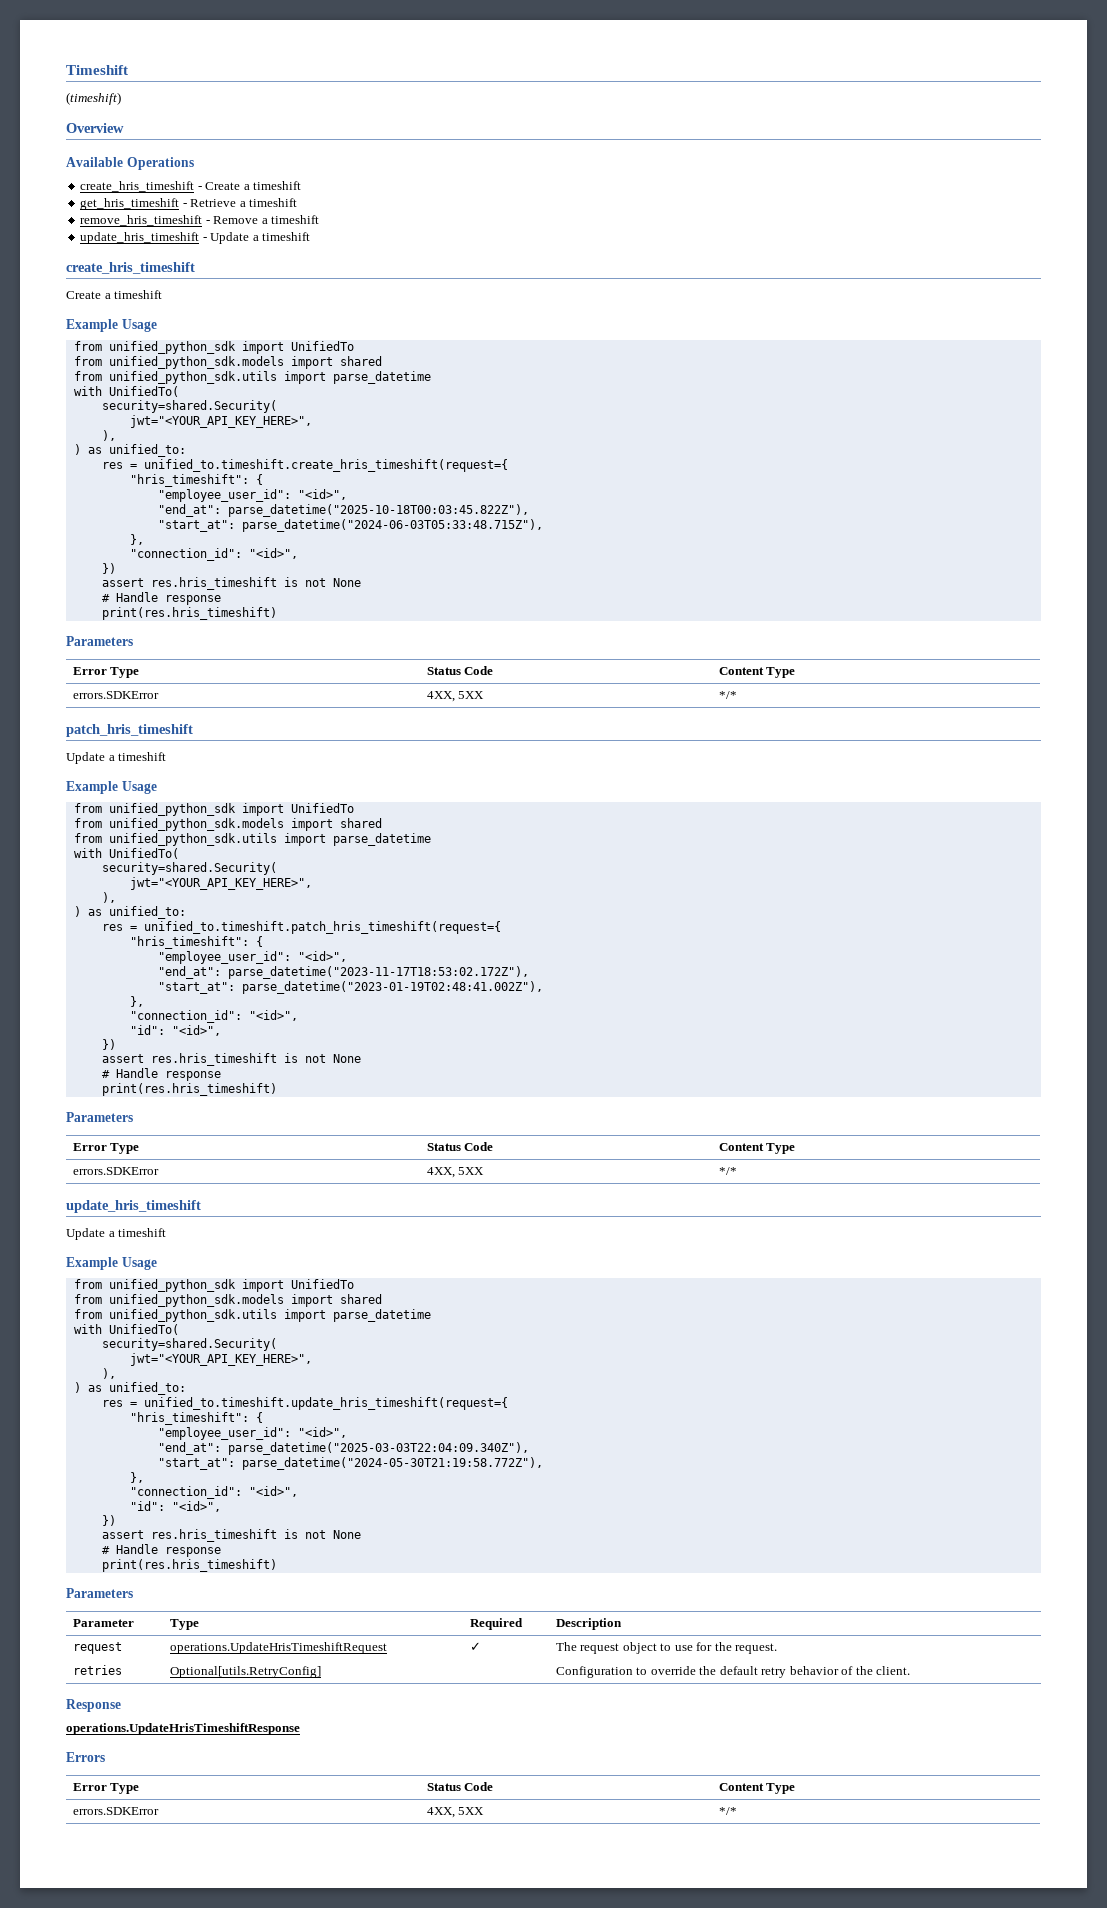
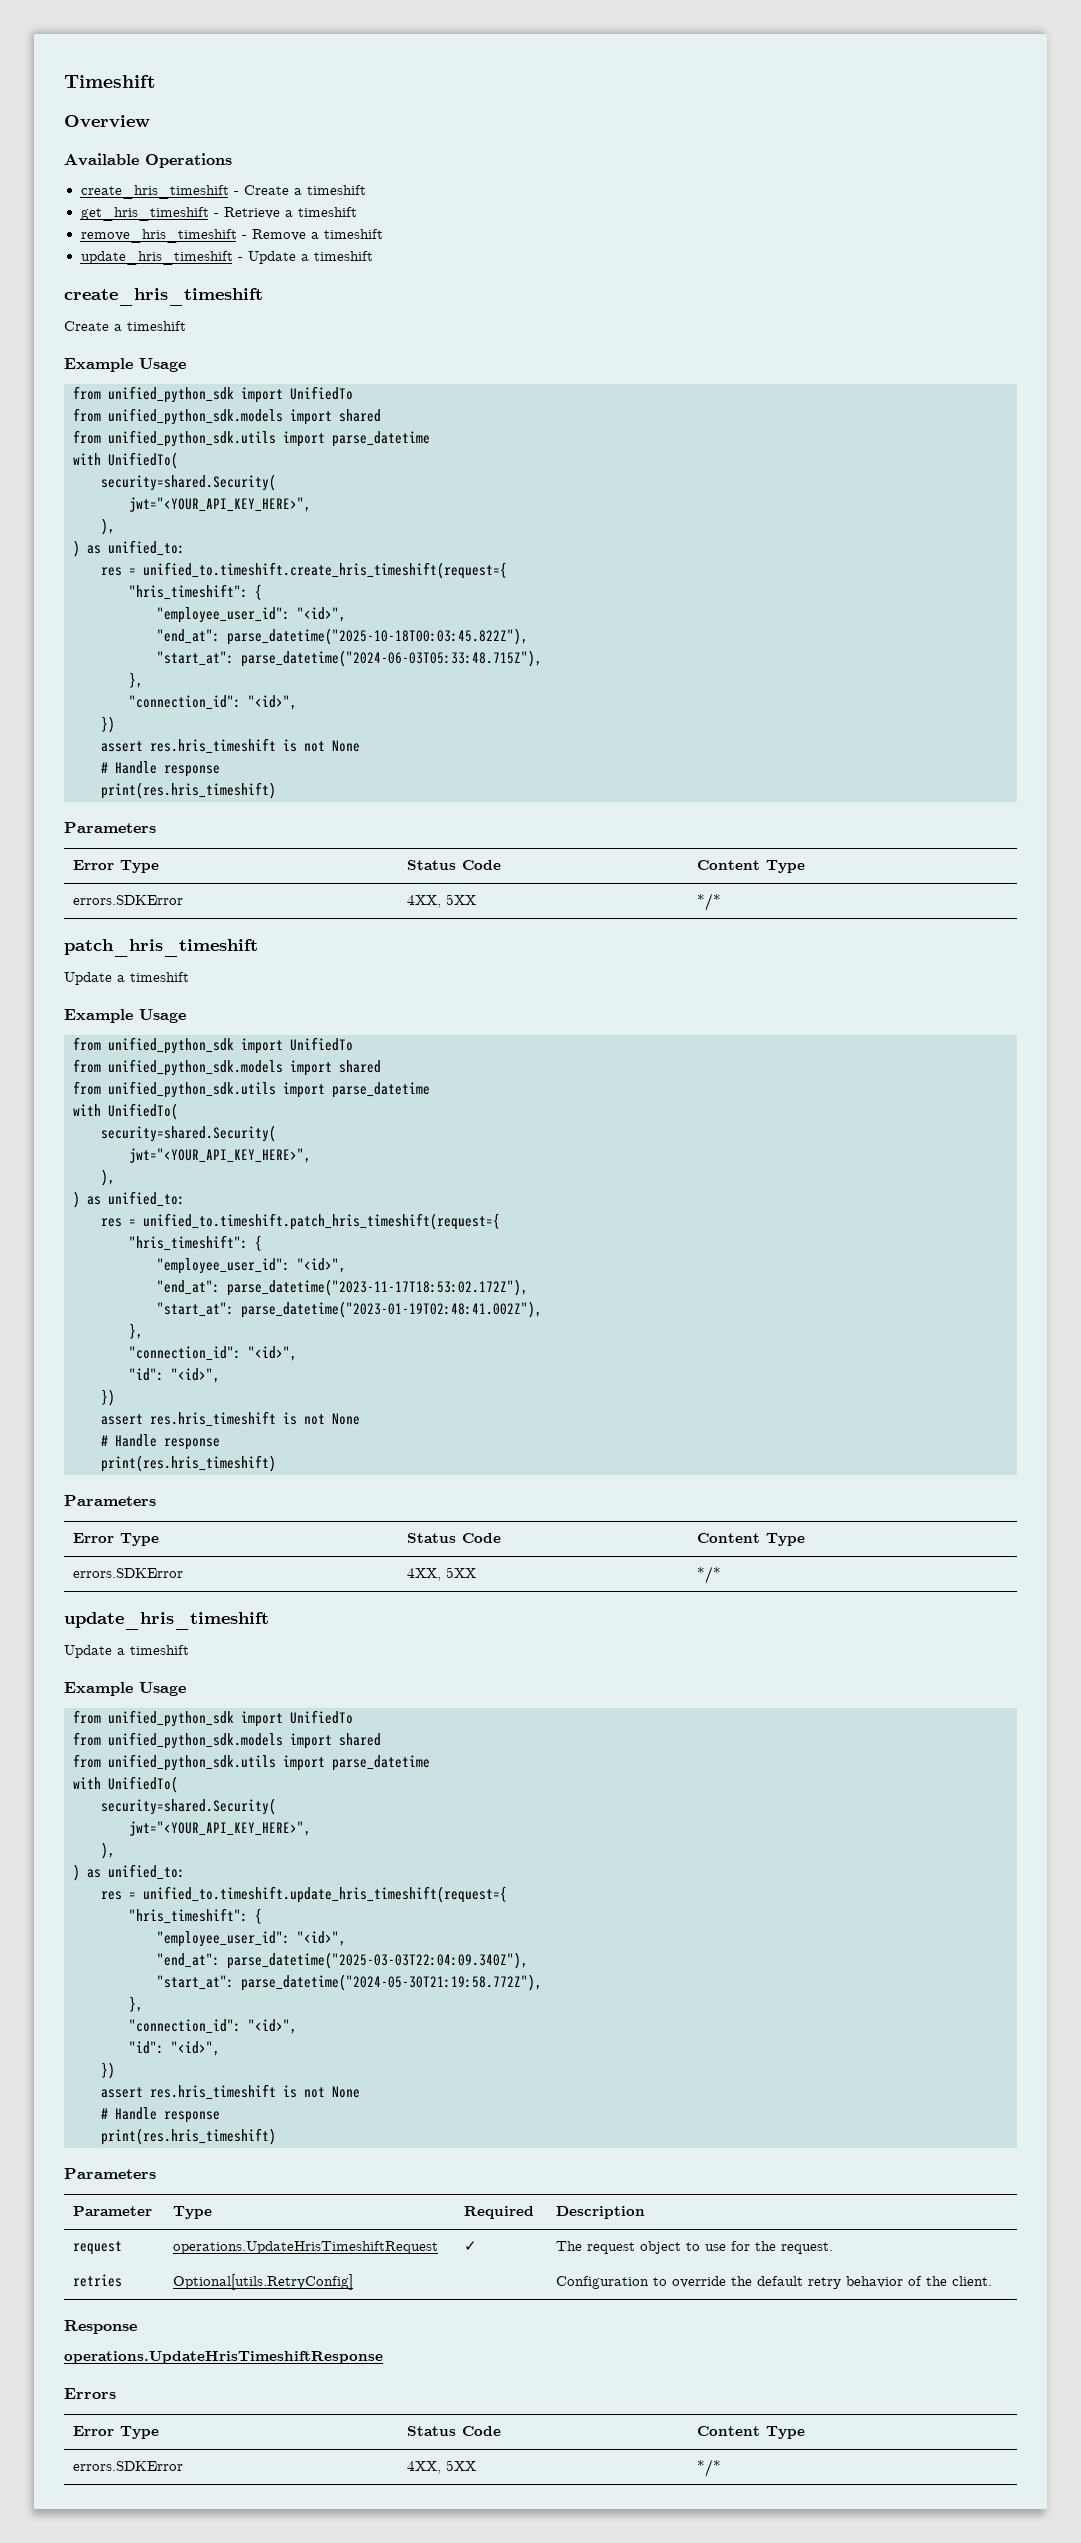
[66,92,121,105] // (timeshift) -> (156, 81) none

